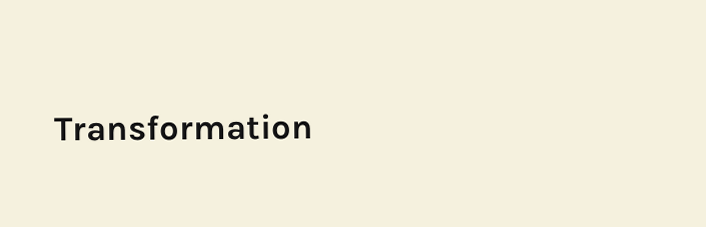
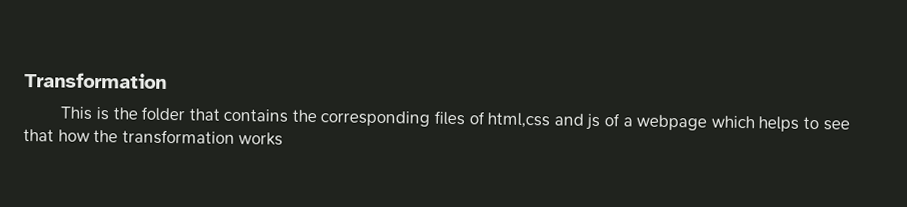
(314, 127) none -> [60,106,850,132] [23,129,284,146] // This is the folder that contains the corresponding files of html,css and js of a webpage which helps to see that how the transformation works

